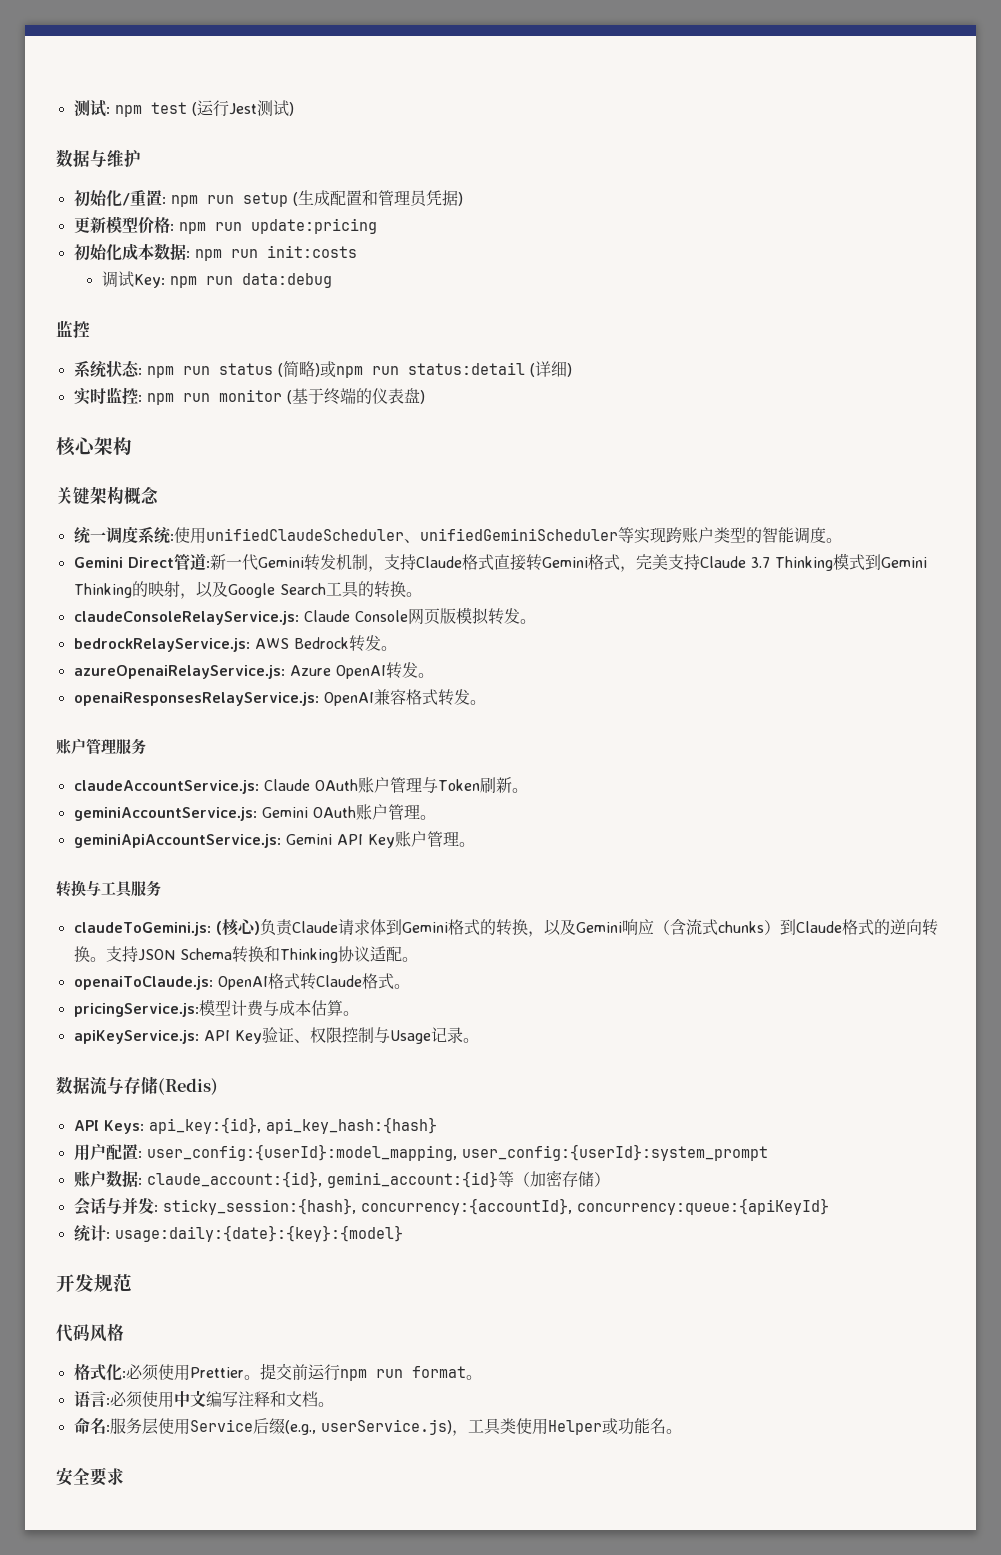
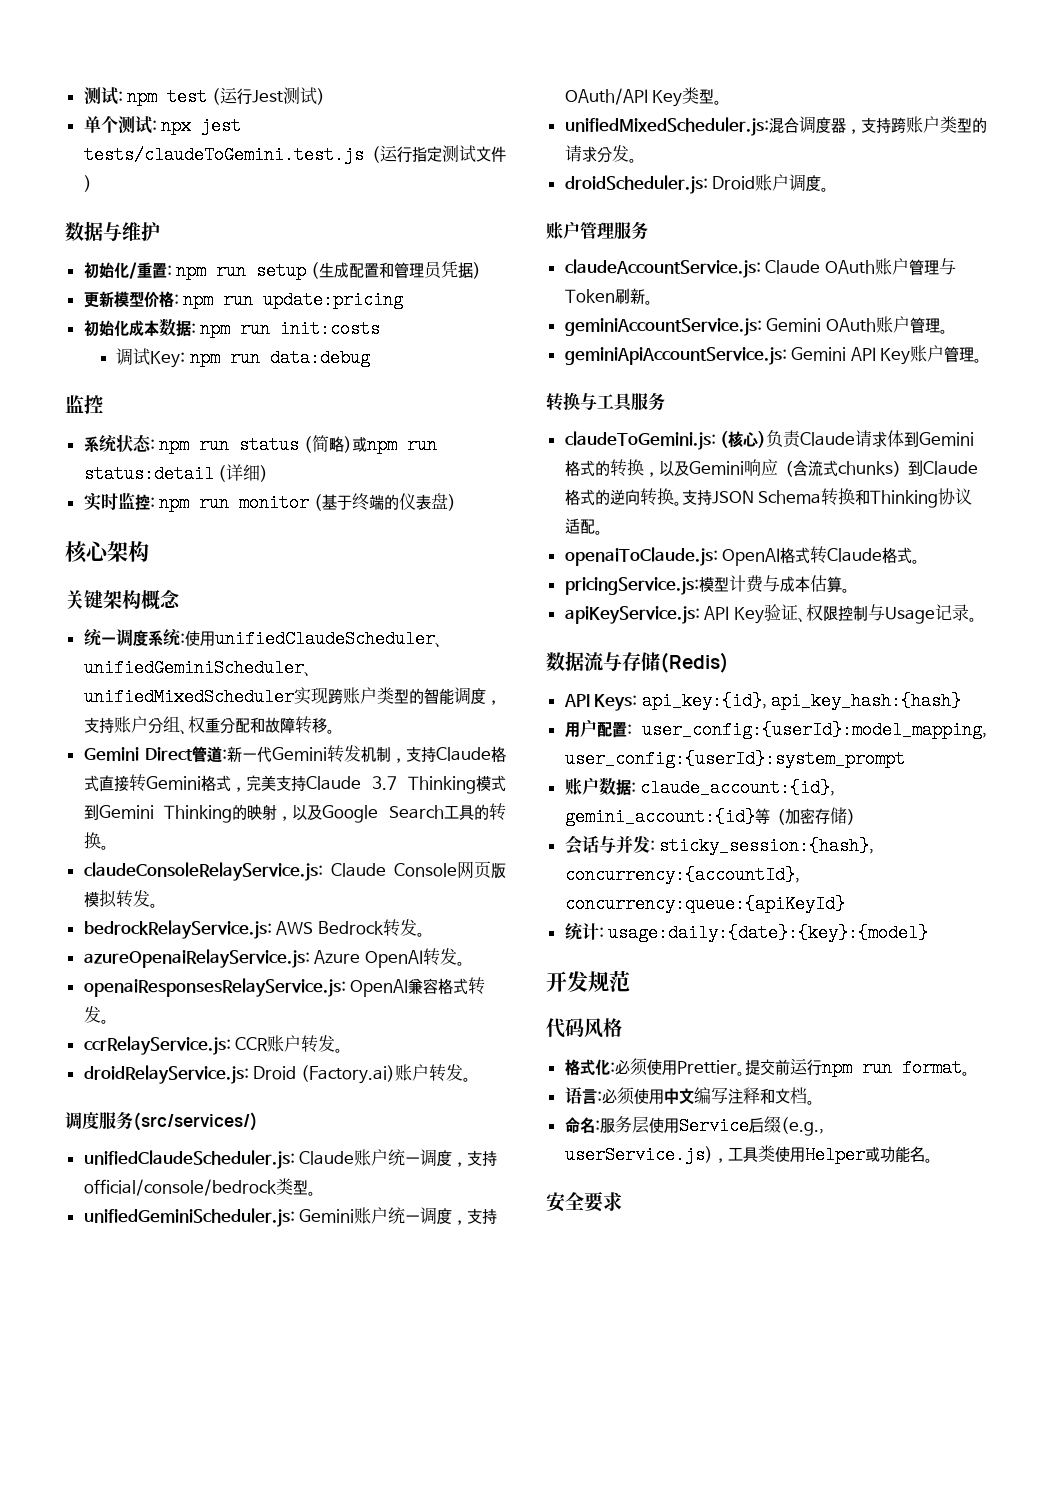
(294, 109) none -> [83,116,242,135] [83,145,506,164] [83,175,92,192] // 单个测试: npx jest tests/claudeToGemini.test.js (运行指定测试文件)
[617,527,634,543] 等 -> [303,671,312,677] [83,688,294,706] 、unifiedMixedScheduler
(826, 535) none -> [485,700,501,705] [83,716,327,735] ，支持账户分组、权重分配和故障转移
(486, 702) none -> [83,1035,344,1055] [83,1064,471,1084] [65,1111,258,1131] [83,1149,498,1169] [83,1178,316,1196] [83,1207,498,1227] [564,87,723,107] [564,116,987,136] [564,145,637,163] [564,174,830,194] // ccrRelayService.js: CCR账户转发。 // droidRelayService.js: Droid (Factory.ai)账户转发。 // 调度服务(src/services/) // unifiedClaudeScheduler.js: Claude账户统一调度，支持official/console/bedrock类型。 // unifiedGeminiScheduler.js: Gemini账户统一调度，支持OAuth/API Key类型。 // unifiedMixedScheduler.js:混合调度器，支持跨账户类型的请求分发。 // droidScheduler.js: Droid账户调度。

